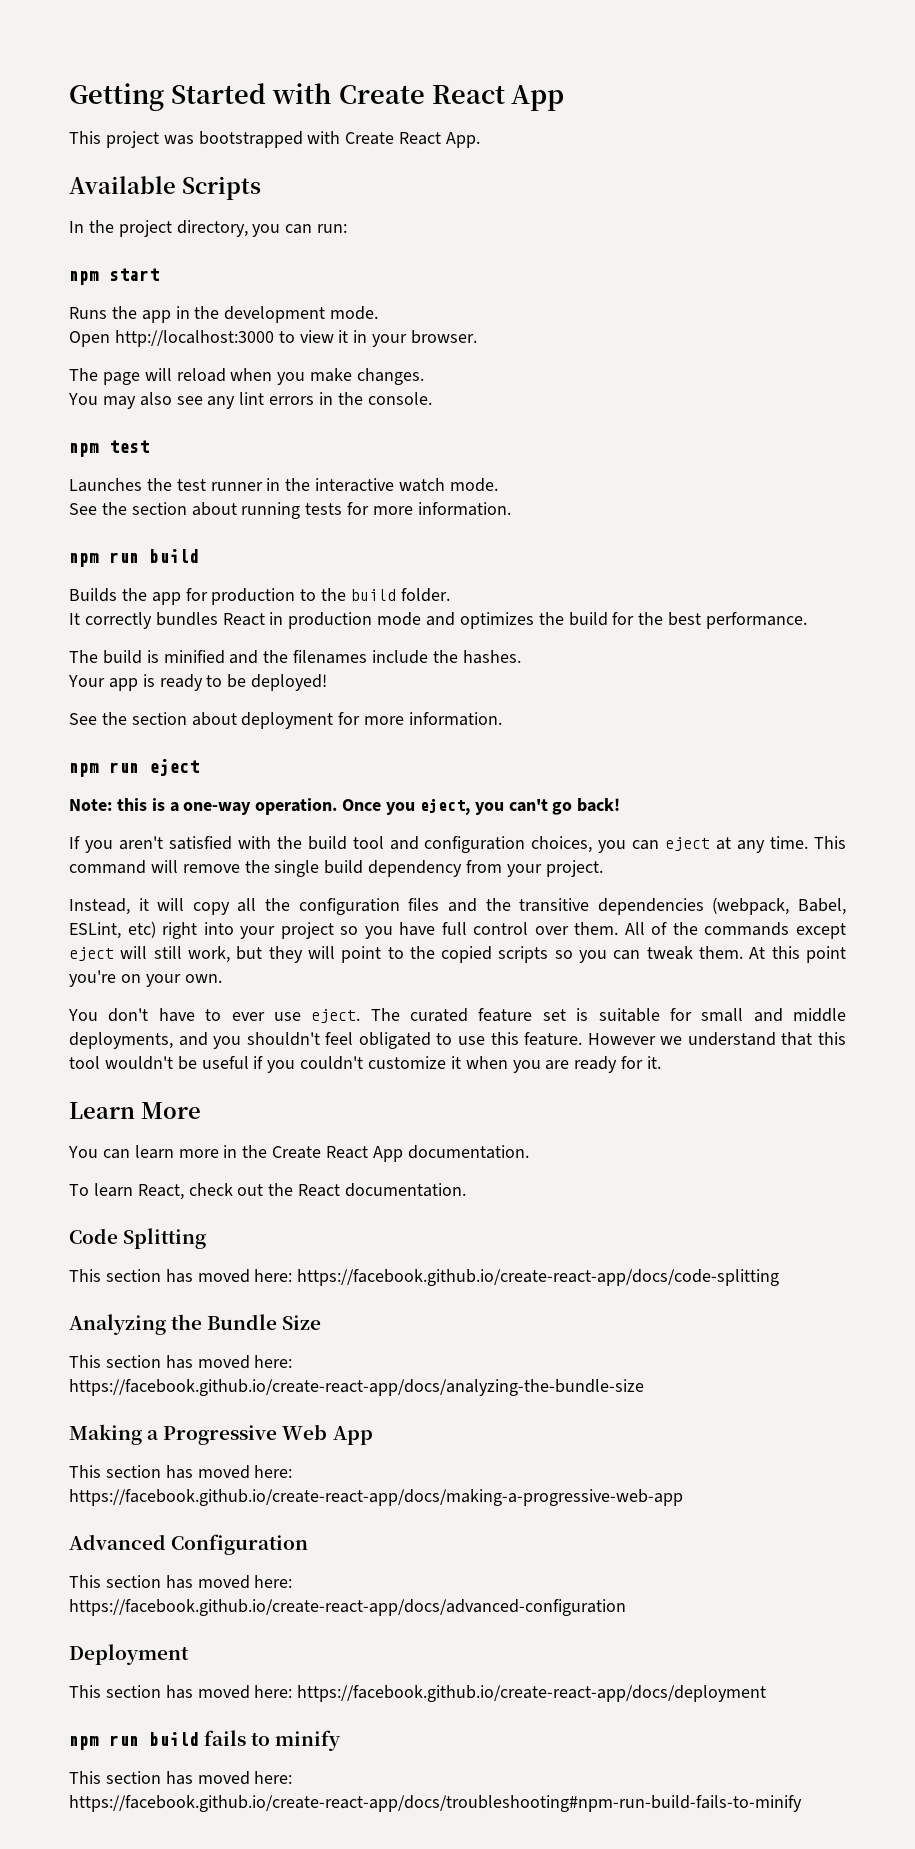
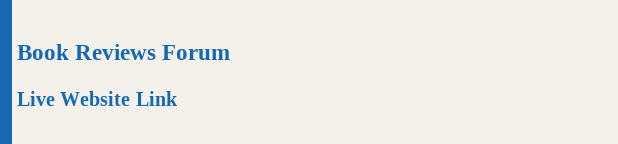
[69,83,565,111] [69,131,481,148] [69,176,261,200] [69,220,348,237] [69,268,159,285] [69,306,379,323] [69,330,478,347] [69,368,425,385] [68,392,432,409] [69,440,149,457] [69,478,498,492] [69,502,511,519] [69,549,199,567] [69,588,450,605] [69,612,808,629] [69,650,521,664] [68,674,328,691] [69,712,503,729] [69,759,199,777] [69,798,621,815] [69,836,847,853] [69,860,603,877] [69,897,847,915] [69,921,846,939] [69,946,846,963] [69,970,222,987] [68,1008,846,1023] [69,1032,846,1049] [69,1056,662,1073] [69,1102,201,1119] [68,1145,529,1162] [69,1183,467,1200] [69,1228,207,1249] [69,1269,780,1286] [69,1314,322,1335] [69,1355,293,1369] [69,1379,644,1396] [69,1424,373,1445] [69,1465,293,1479] [69,1489,683,1506] [69,1534,309,1555] [69,1575,293,1589] [69,1599,626,1616] [69,1644,189,1665] [69,1685,767,1702] [69,1730,342,1751] [69,1771,293,1785] [69,1795,802,1812] Getting Started with Create React App // This project was bootstrapped with Create React App. // Available Scripts // In the project directory, you can run: // npm start // Runs the app in the development mode. // Open http://localhost:3000 to view it in your browser. // The page will reload when you make changes. // You may also see any lint errors in the console. // npm test // Launches the test runner in the interactive watch mode. // See the section about running tests for more information. // npm run build // Builds the app for production to the build folder. // It correctly bundles React in production mode and optimizes the build for the best performance. // The build is minified and the filenames include the hashes. // Your app is ready to be deployed! // See the section about deployment for more information. // npm run eject // Note: this is a one-way operation. Once you eject, you can't go back! // If you aren't satisfied with the build tool and configuration choices, you can eject at any time. This command will remove the single build dependency from your project. // Instead, it will copy all the configuration files and the transitive dependencies (webpack, Babel, ESLint, etc) right into your project so you have full control over them. All of the commands except eject will still work, but they will point to the copied scripts so you can tweak them. At this point you're on your own. // You don't have to ever use eject. The curated feature set is suitable for small and middle deployments, and you shouldn't feel obligated to use this feature. However we understand that this tool wouldn't be useful if you couldn't customize it when you are ready for it. // Learn More // You can learn more in the Create React App documentation. // To learn React, check out the React documentation. // Code Splitting // This section has moved here: https://facebook.github.io/create-react-app/docs/code-splitting // Analyzing the Bundle Size // This section has moved here: https://facebook.github.io/create-react-app/docs/analyzing-the-bundle-size // Making a Progressive Web App // This section has moved here: https://facebook.github.io/create-react-app/docs/making-a-progressive-web-app // Advanced Configuration // This section has moved here: https://facebook.github.io/create-react-app/docs/advanced-configuration // Deployment // This section has moved here: https://facebook.github.io/create-react-app/docs/deployment // npm run build fails to minify // This section has moved here: https://facebook.github.io/create-react-app/docs/troubleshooting#npm-run-build-fails-to-minify -> [17,44,231,60] [17,91,178,106] Book Reviews Forum // Live Website Link

